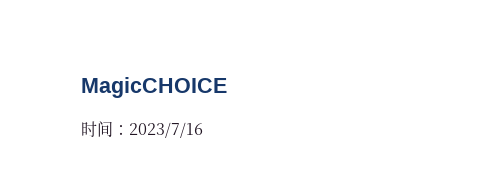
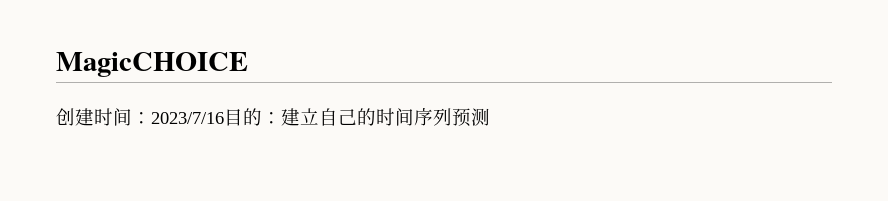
(227, 87) none -> [56,108,94,126] 创建
(203, 130) none -> [224,108,490,127] 目的：建立自己的时间序列预测

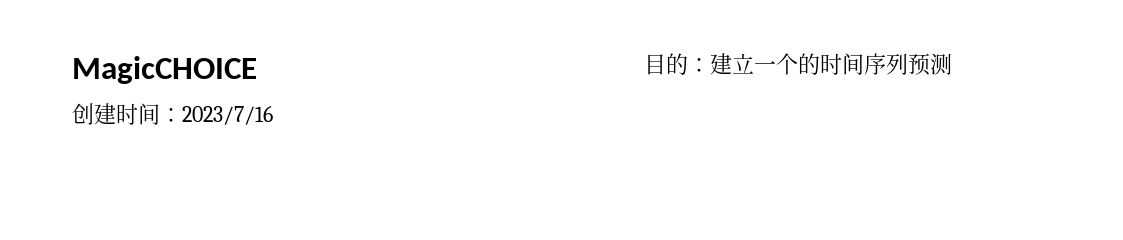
(224, 118) none -> (273, 115) //
[319,108,357,126] 自己 -> [754,53,799,75] 一个

